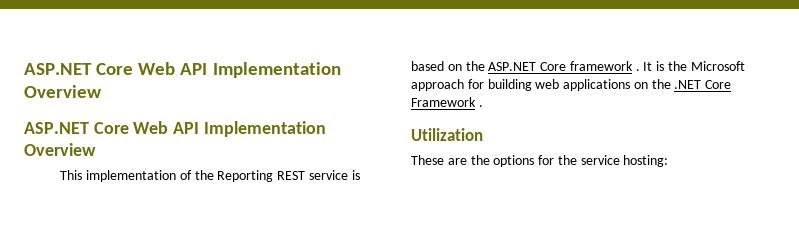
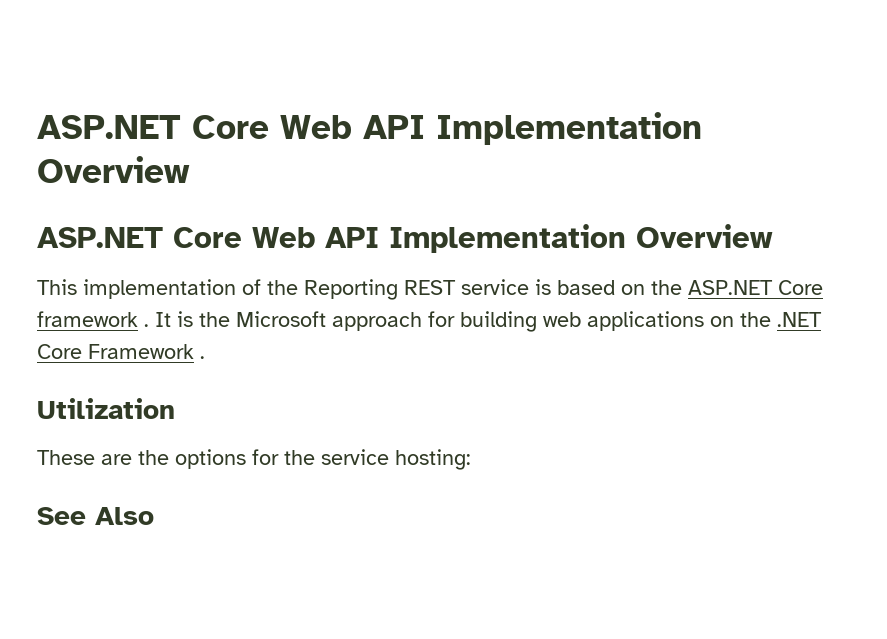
(669, 161) none -> [37,507,154,525] // See Also

